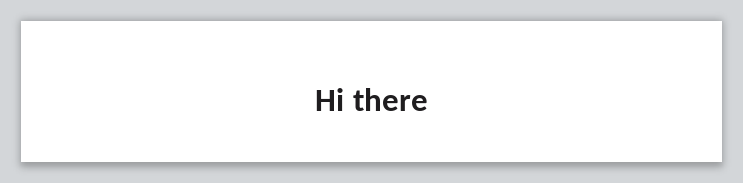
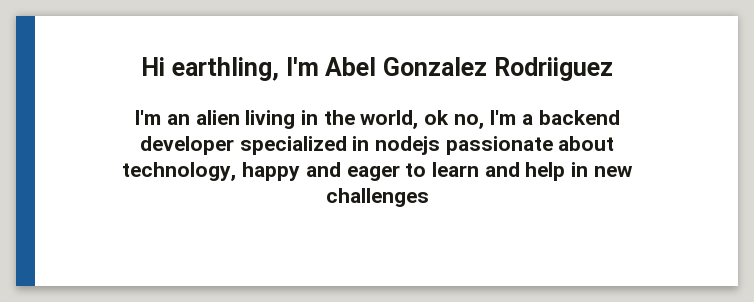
[352,88,428,111] there -> [171,57,613,81] [134,110,620,129] [139,136,615,155] [122,162,633,181] [325,188,429,207] earthling, I'm Abel Gonzalez Rodriiguez // I'm an alien living in the world, ok no, I'm a backend developer specialized in nodejs passionate about technology, happy and eager to learn and help in new challenges

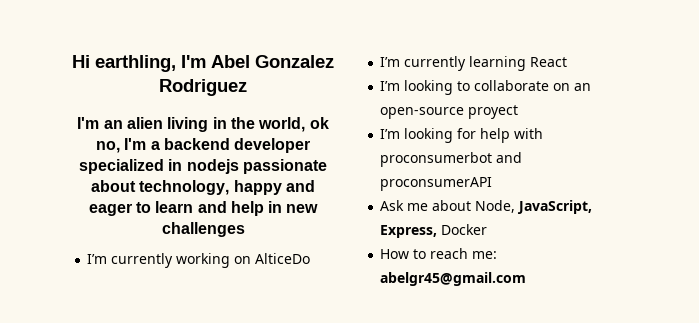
[493,57,613,81] Rodriiguez -> [159,79,247,96] Rodriguez
(429, 197) none -> [87,253,311,268] [380,56,568,71] [380,80,592,95] [380,105,519,119] [380,128,544,143] [380,152,523,167] [380,177,493,191] [380,200,593,214] [380,224,488,238] [380,248,498,259] [380,272,527,286] // I’m currently working on AlticeDo // I’m currently learning React // I’m looking to collaborate on an open-source proyect // I’m looking for help with proconsumerbot and proconsumerAPI // Ask me about Node, JavaScript, Express, Docker // How to reach me: abelgr45@gmail.com

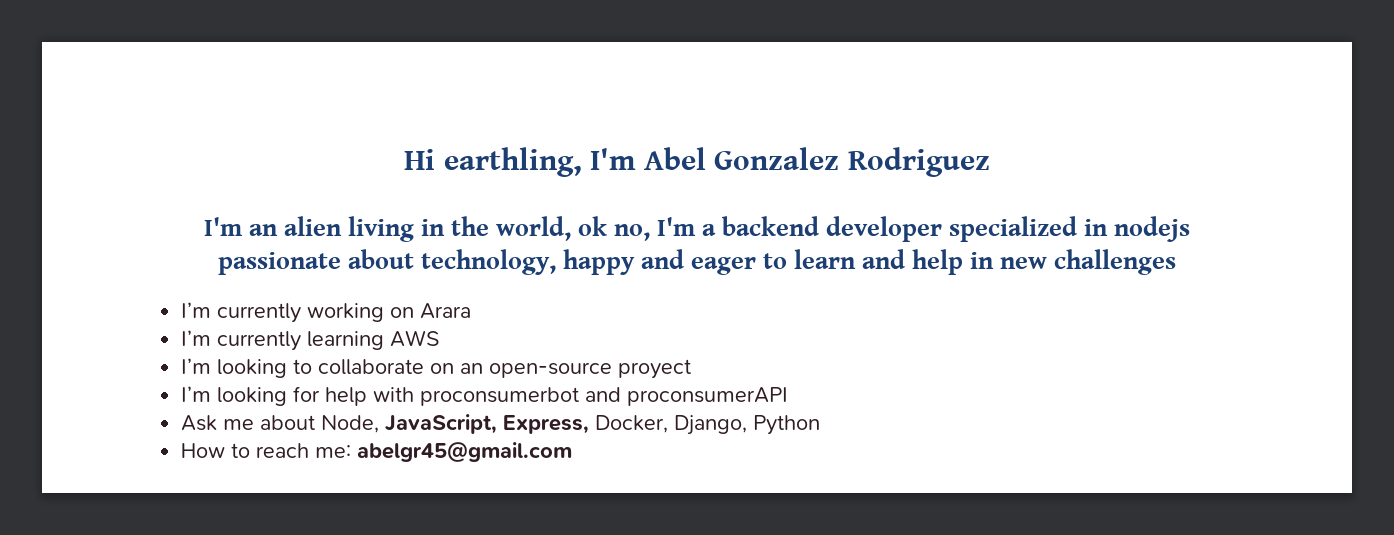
[255,253,311,264] AlticeDo -> [420,303,472,319] Arara
[530,57,568,67] React -> [390,330,440,347] AWS
[441,224,488,235] Docker -> [595,415,821,435] Docker, Django, Python

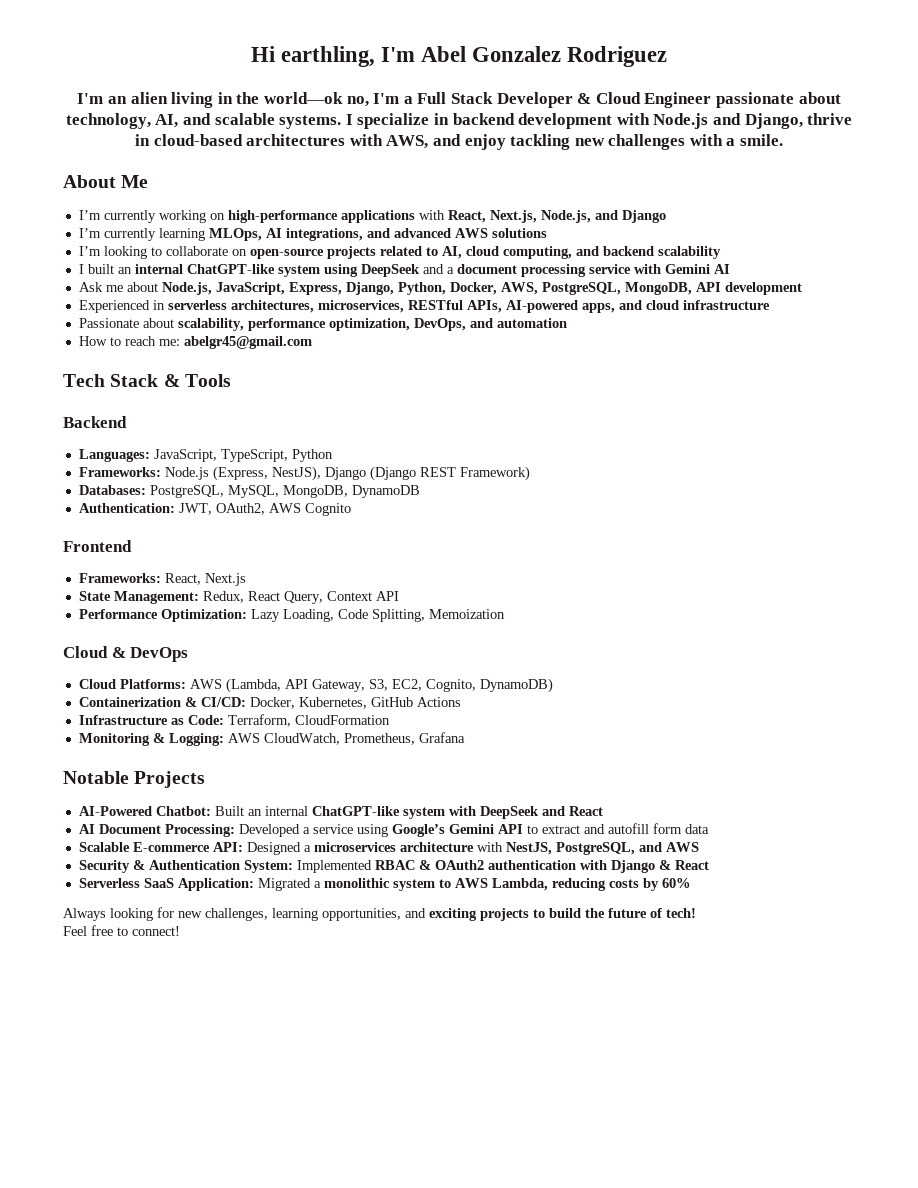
[495,216,607,241] world, ok -> [264,92,344,104] world—ok
[722,216,1191,242] [217,249,1177,275] [181,302,472,323] [181,330,440,351] backend developer specialized in nodejs passionate about technology, happy and eager to learn and help in new challenges // I’m currently working on Arara // I’m currently learning AWS -> [417,92,841,108] [65,113,853,129] [134,134,784,150] [63,175,149,188] [78,210,666,223] [78,228,547,241] Full Stack Developer & Cloud Engineer passionate about technology, AI, and scalable systems. I specialize in backend development with Node.js and Django, thrive in cloud-based architectures with AWS, and enjoy tackling new challenges with a smile. // About Me // I’m currently working on high-performance applications with React, Next.js, Node.js, and Django // I’m currently learning MLOps, AI integrations, and advanced AWS solutions
[460,359,692,379] [181,386,789,406] an open-source proyect // I’m looking for help with proconsumerbot and proconsumerAPI -> [249,246,721,259] [78,264,730,277] open-source projects related to AI, cloud computing, and backend scalability // I built an internal ChatGPT-like system using DeepSeek and a document processing service with Gemini AI
[321,415,380,433] Node, -> [161,282,212,295] Node.js,
[595,415,821,435] Docker, Django, Python -> [345,282,802,295] [78,300,770,313] [78,318,567,331] Django, Python, Docker, AWS, PostgreSQL, MongoDB, API development // Experienced in serverless architectures, microservices, RESTful APIs, AI-powered apps, and cloud infrastructure // Passionate about scalability, performance optimization, DevOps, and automation
(573, 452) none -> [63,374,231,387] [63,416,127,428] [78,449,333,462] [78,466,530,481] [78,485,420,498] [78,503,351,516] [63,540,132,552] [78,573,246,586] [78,591,399,604] [78,609,505,622] [63,646,189,662] [78,678,553,693] [78,697,461,709] [78,714,390,727] [78,732,465,746] [63,771,206,788] [78,806,603,819] [78,823,709,837] [78,842,699,855] [78,860,709,873] [78,878,691,891] [63,907,696,921] [63,925,180,936] // Tech Stack & Tools // Backend // Languages: JavaScript, TypeScript, Python // Frameworks: Node.js (Express, NestJS), Django (Django REST Framework) // Databases: PostgreSQL, MySQL, MongoDB, DynamoDB // Authentication: JWT, OAuth2, AWS Cognito // Frontend // Frameworks: React, Next.js // State Management: Redux, React Query, Context API // Performance Optimization: Lazy Loading, Code Splitting, Memoization // Cloud & DevOps // Cloud Platforms: AWS (Lambda, API Gateway, S3, EC2, Cognito, DynamoDB) // Containerization & CI/CD: Docker, Kubernetes, GitHub Actions // Infrastructure as Code: Terraform, CloudFormation // Monitoring & Logging: AWS CloudWatch, Prometheus, Grafana // Notable Projects // AI-Powered Chatbot: Built an internal ChatGPT-like system with DeepSeek and React // AI Document Processing: Developed a service using Google’s Gemini API to extract and autofill form data // Scalable E-commerce API: Designed a microservices architecture with NestJS, PostgreSQL, and AWS // Security & Authentication System: Implemented RBAC & OAuth2 authentication with Django & React // Serverless SaaS Application: Migrated a monolithic system to AWS Lambda, reducing costs by 60% // Always looking for new challenges, learning opportunities, and exciting projects to build the future of tech! // Feel free to connect!

